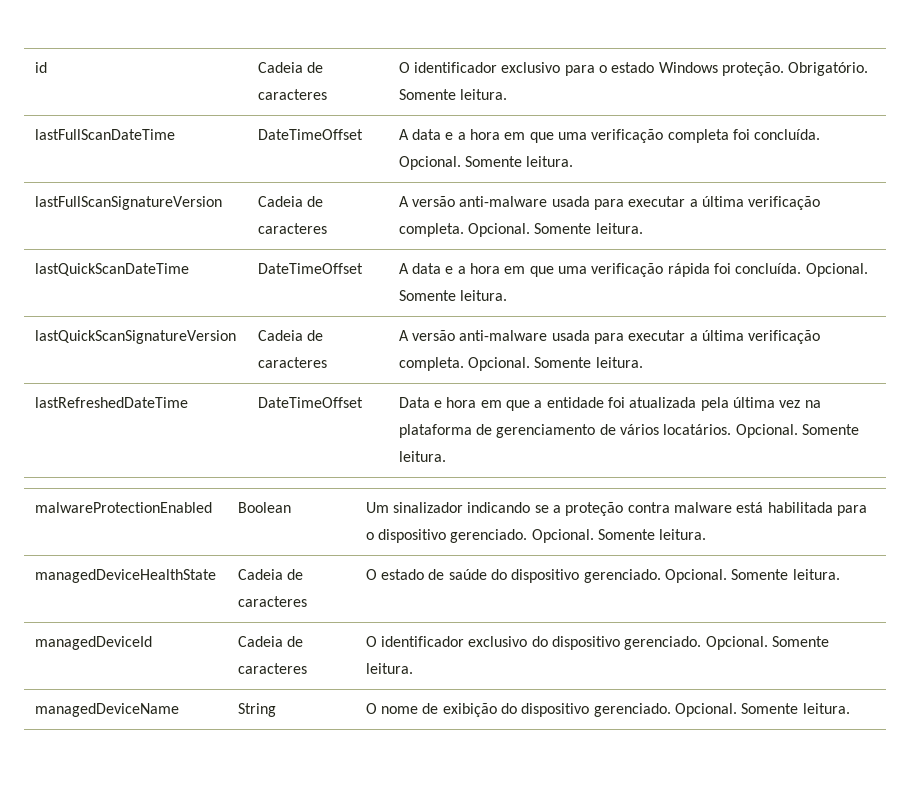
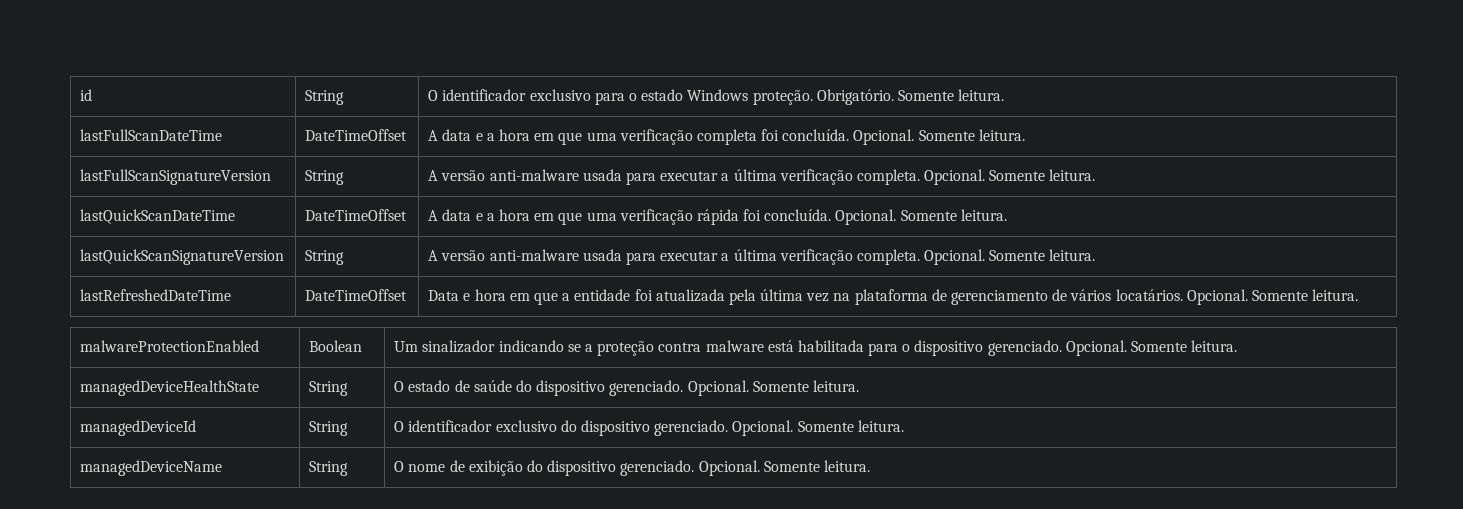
[257,62,324,73] [257,89,327,100] Cadeia de caracteres -> [305,90,345,105] String
[257,196,324,207] [257,223,327,234] Cadeia de caracteres -> [305,170,345,185] String
[257,330,324,341] [257,357,327,368] Cadeia de caracteres -> [305,250,345,265] String
[237,569,304,580] [237,596,307,607] Cadeia de caracteres -> [309,381,349,396] String
[237,636,304,647] [237,663,307,674] Cadeia de caracteres -> [309,421,349,436] String

